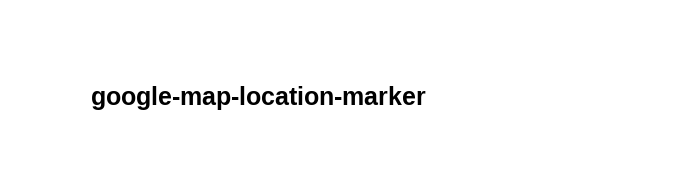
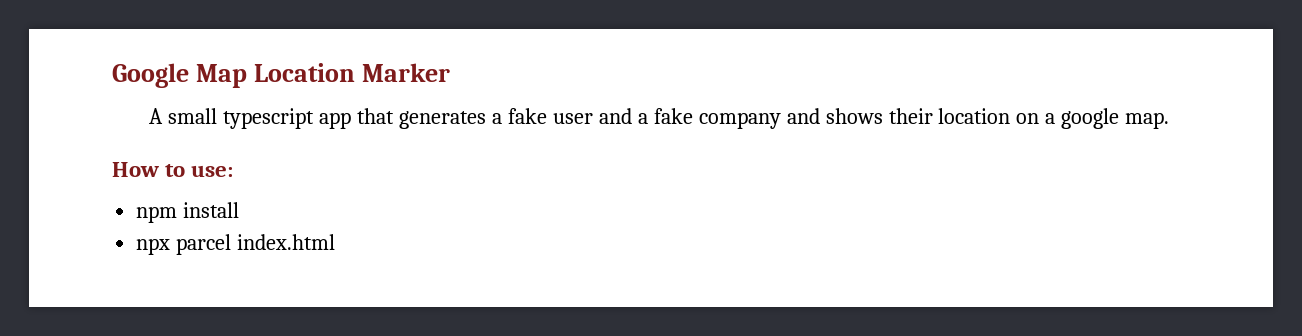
[91,86,426,110] google-map-location-marker -> [112,63,450,88] [149,108,1170,129] [112,162,234,177] [136,202,240,223] [136,234,336,255] Google Map Location Marker // A small typescript app that generates a fake user and a fake company and shows their location on a google map. // How to use: // npm install // npx parcel index.html

